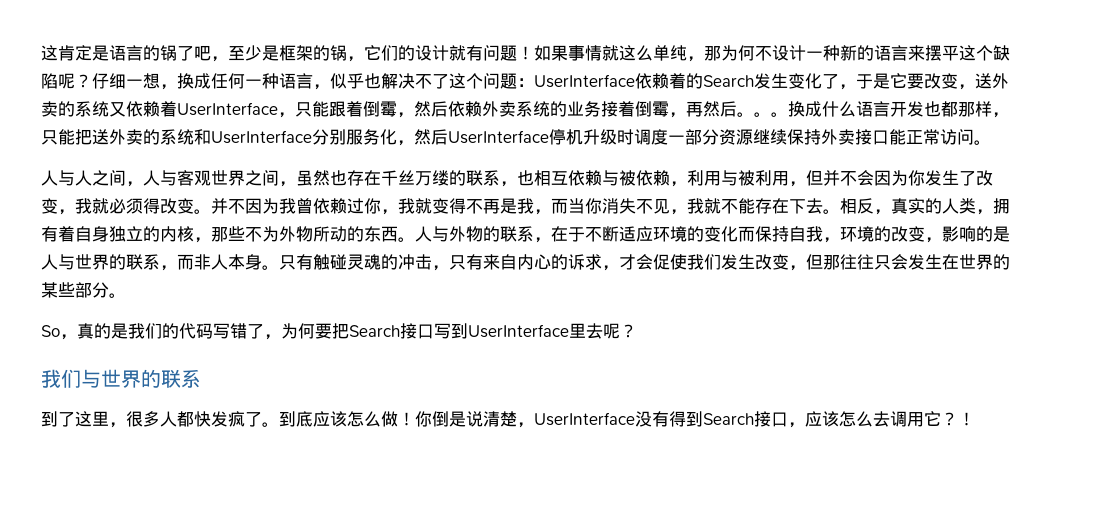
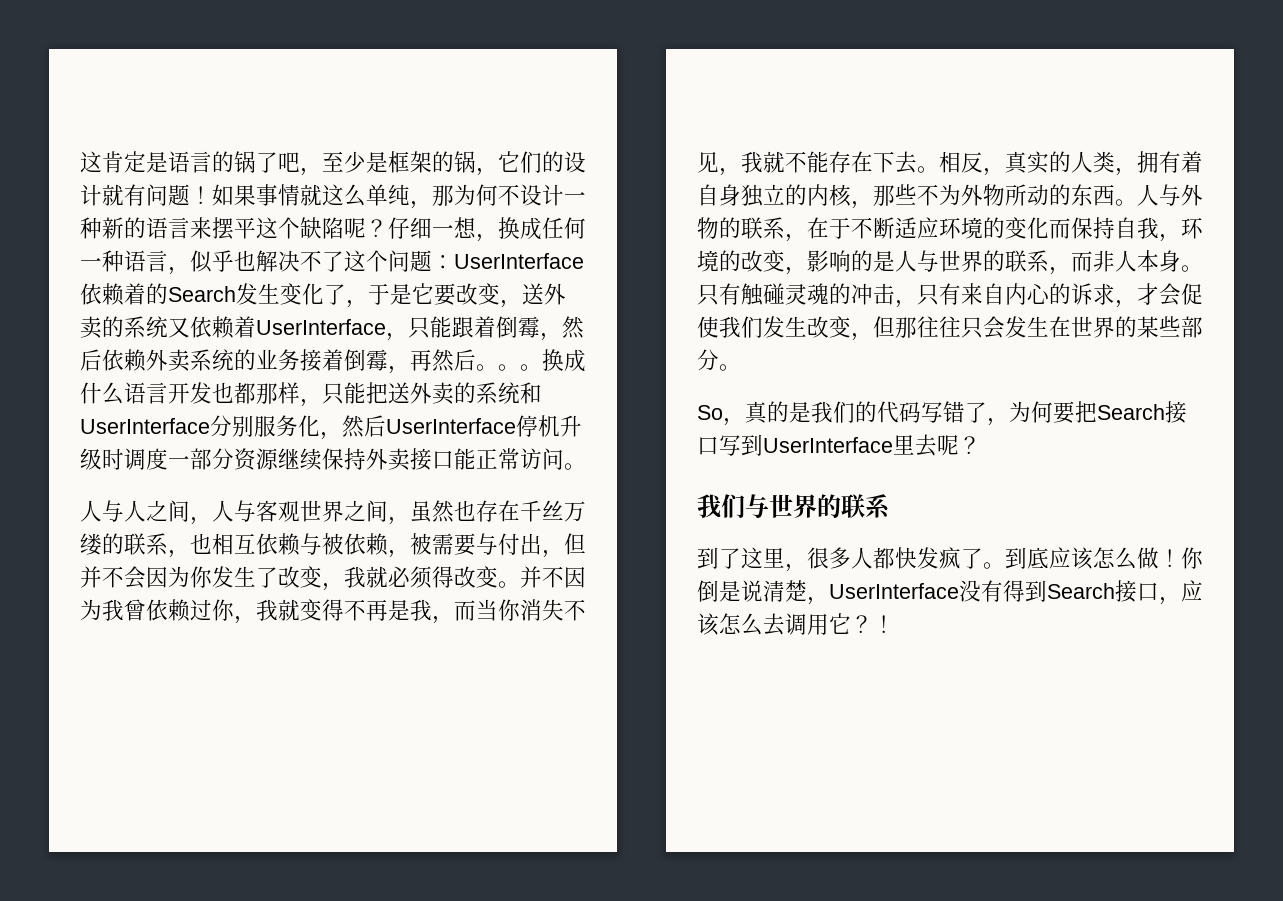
[687,170,789,186] 利用与被利用 -> [410,533,542,556] 被需要与付出

